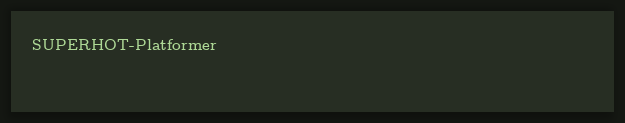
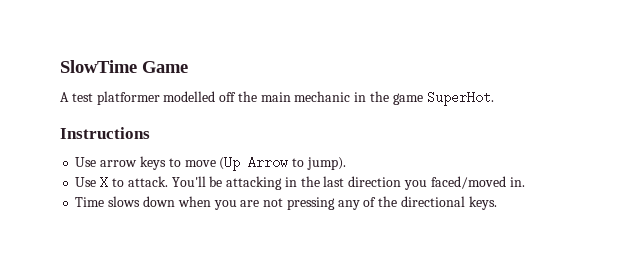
[32,39,217,50] SUPERHOT-Platformer -> [60,60,188,73] [60,91,494,106] [60,127,150,139] [75,156,346,171] [75,176,525,190] [75,196,497,210] SlowTime Game // A test platformer modelled off the main mechanic in the game SuperHot. // Instructions // Use arrow keys to move (Up Arrow to jump). // Use X to attack. You'll be attacking in the last direction you faced/moved in. // Time slows down when you are not pressing any of the directional keys.

